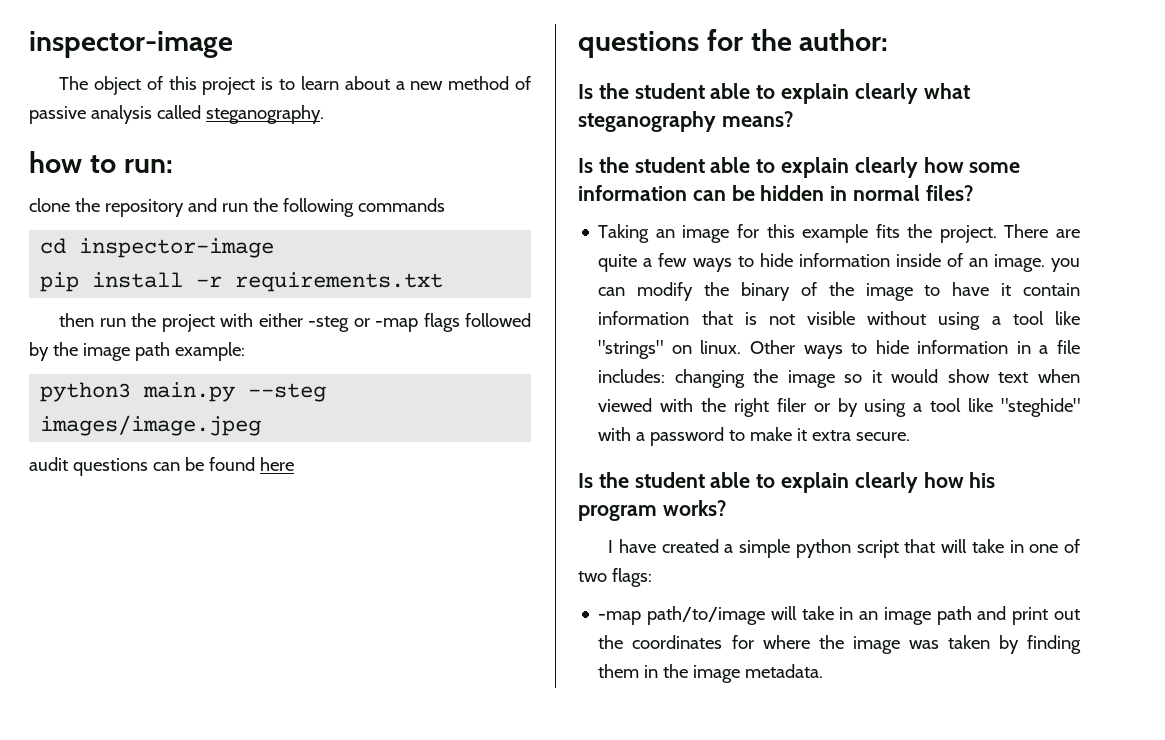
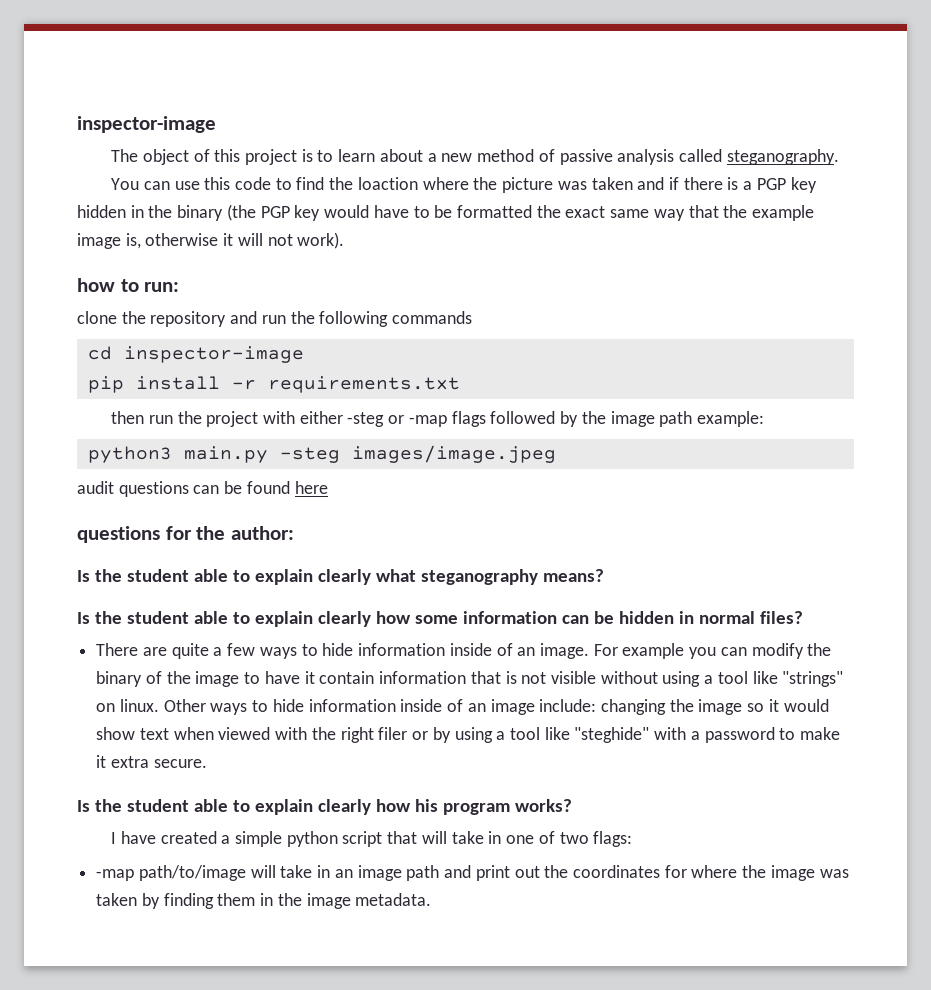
(324, 114) none -> [111,177,817,193] [77,204,815,221] [77,232,345,249] // You can use this code to find the loaction where the picture was taken and if there is a PGP key hidden in the binary (the PGP key would have to be formatted the exact same way that the example image is, otherwise it will not work).
[248,383,327,402] --steg -> [279,447,340,463] -steg
[598,224,997,243] Taking an image for this example fits the project. -> (803, 617) none
(1045, 263) none -> [593,643,685,659] For example
[1016,340,1080,354] [598,369,666,383] in a file includes: -> [400,699,597,715] inside of an image include:

